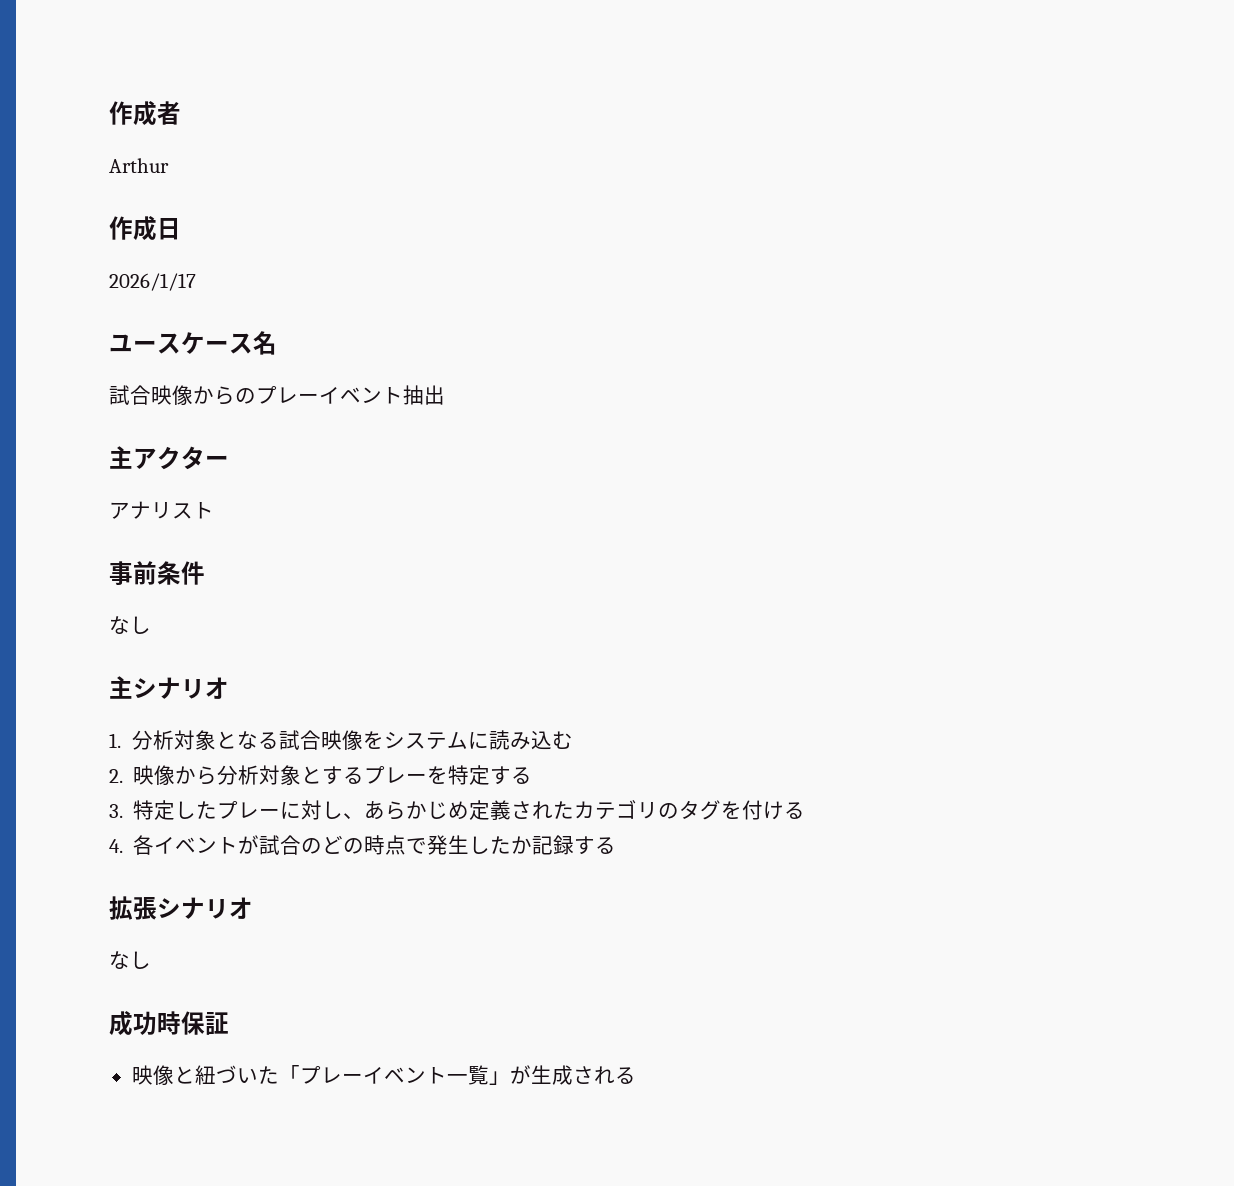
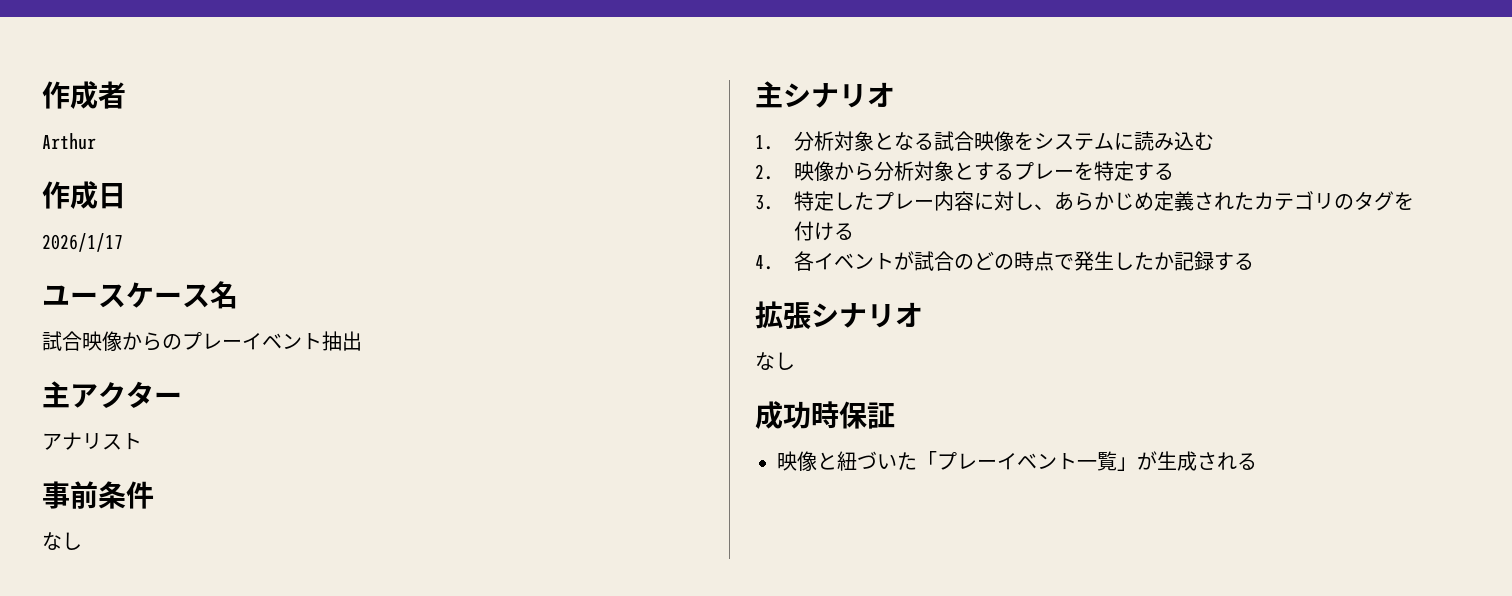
(281, 813) none -> [933,191,974,211] 内容

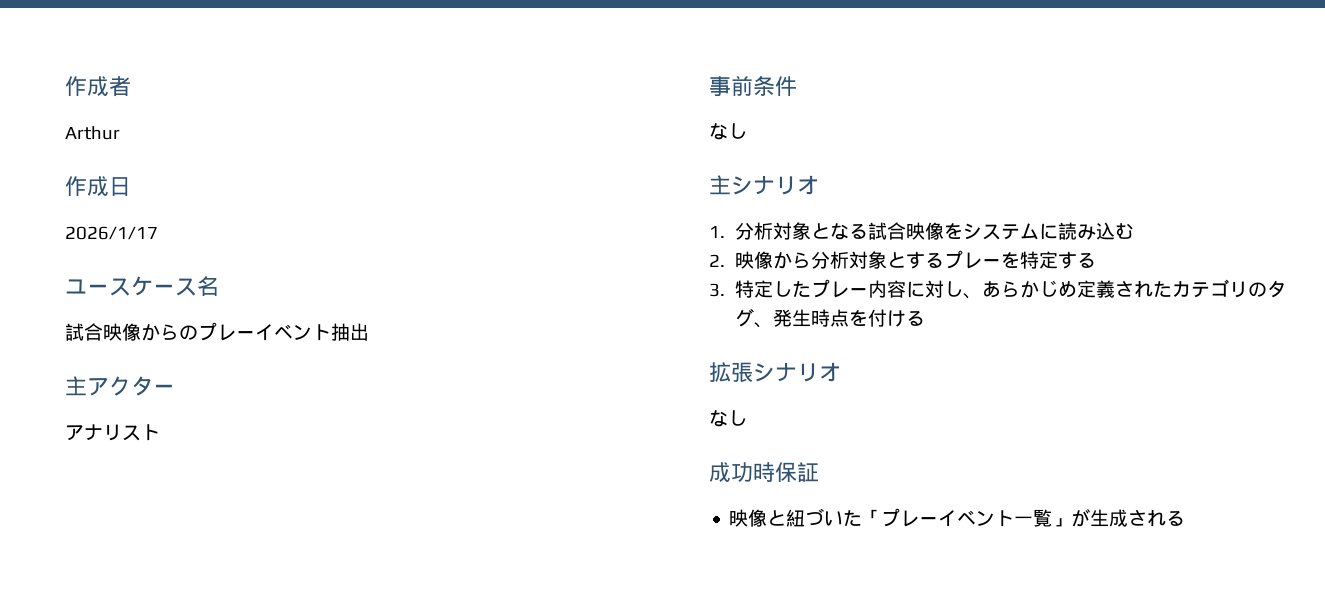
(1394, 201) none -> [753,309,849,328] 、発生時点
[755,251,1254,271] // 4.各イベントが試合のどの時点で発生したか記録する -> (925, 318) none

